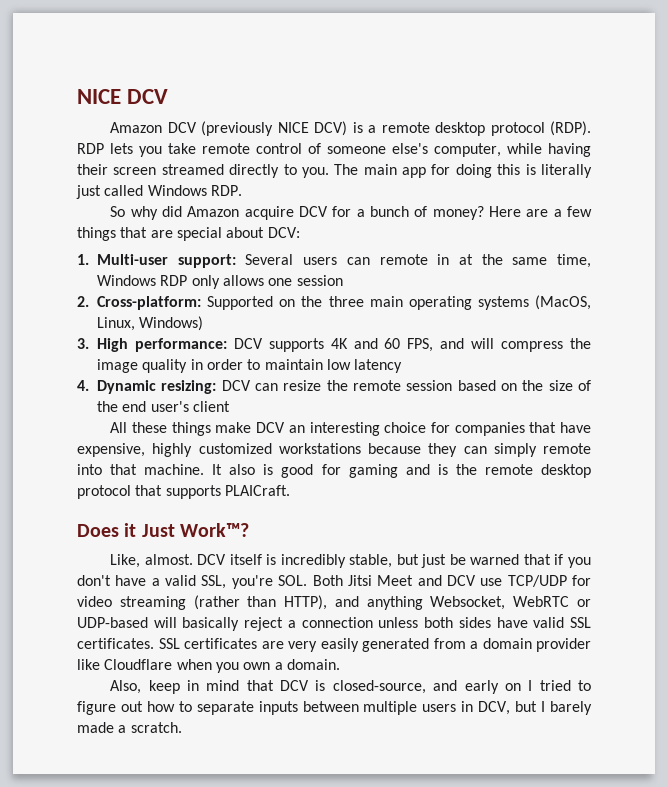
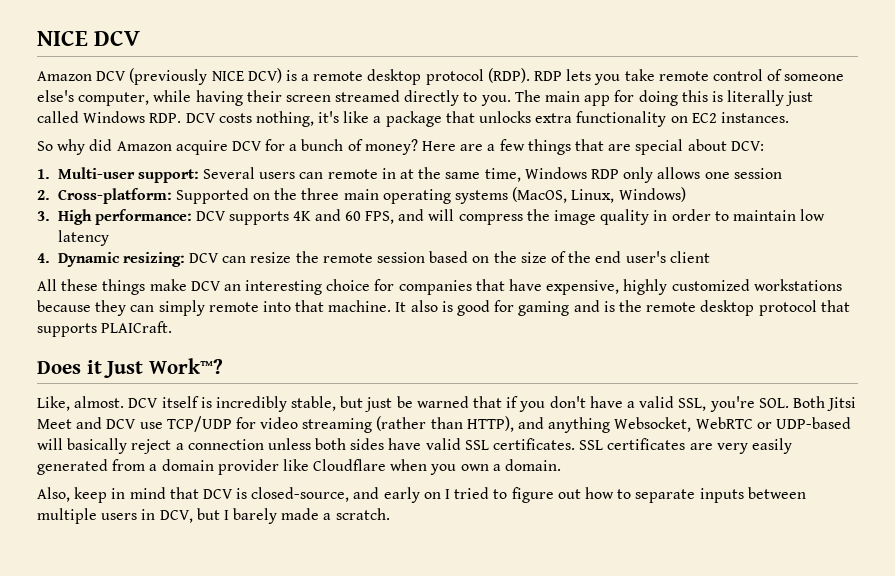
(242, 190) none -> [185,111,789,127] DCV costs nothing, it's like a package that unlocks extra functionality on EC2 instances.

